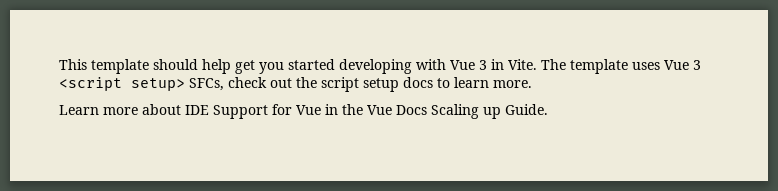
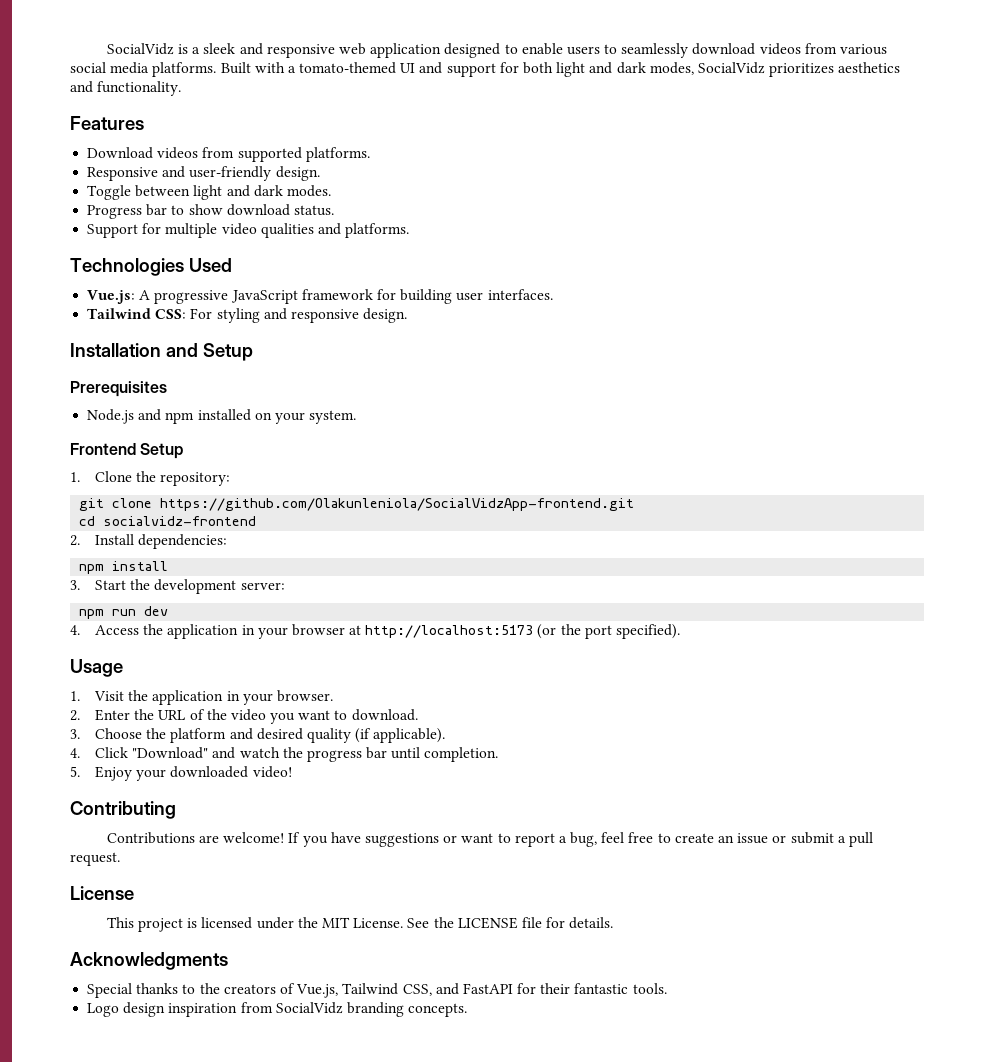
[59,59,701,74] [59,77,532,92] [59,104,548,119] This template should help get you started developing with Vue 3 in Vite. The template uses Vue 3 <script setup> SFCs, check out the script setup docs to learn more. // Learn more about IDE Support for Vue in the Vue Docs Scaling up Guide. -> [106,43,887,58] [70,62,901,77] [70,81,182,96] [70,116,144,130] [87,147,370,162] [87,166,320,181] [87,185,331,200] [87,204,334,219] [87,223,410,238] [70,258,232,276] [87,289,553,304] [87,308,408,323] [70,343,253,361] [70,381,167,397] [87,409,357,424] [70,443,184,459] [70,471,231,486] [79,498,635,511] [79,516,257,526] [70,534,228,549] [79,561,169,574] [70,579,285,594] [79,606,169,619] [70,624,681,639] [70,659,123,677] [70,690,333,705] [70,709,418,724] [70,728,446,743] [70,747,499,762] [70,766,292,781] [70,801,176,819] [106,832,873,847] [70,852,120,866] [70,886,134,900] [106,917,614,932] [70,952,228,970] [87,983,667,998] [87,1002,468,1017] SocialVidz is a sleek and responsive web application designed to enable users to seamlessly download videos from various social media platforms. Built with a tomato-themed UI and support for both light and dark modes, SocialVidz prioritizes aesthetics and functionality. // Features // Download videos from supported platforms. // Responsive and user-friendly design. // Toggle between light and dark modes. // Progress bar to show download status. // Support for multiple video qualities and platforms. // Technologies Used // Vue.js: A progressive JavaScript framework for building user interfaces. // Tailwind CSS: For styling and responsive design. // Installation and Setup // Prerequisites // Node.js and npm installed on your system. // Frontend Setup // 1. Clone the repository: // git clone https://github.com/Olakunleniola/SocialVidzApp-frontend.git // cd socialvidz-frontend // 2. Install dependencies: // npm install // 3. Start the development server: // npm run dev // 4. Access the application in your browser at http://localhost:5173 (or the port specified). // Usage // 1. Visit the application in your browser. // 2. Enter the URL of the video you want to download. // 3. Choose the platform and desired quality (if applicable). // 4. Click "Download" and watch the progress bar until completion. // 5. Enjoy your downloaded video! // Contributing // Contributions are welcome! If you have suggestions or want to report a bug, feel free to create an issue or submit a pull request. // License // This project is licensed under the MIT License. See the LICENSE file for details. // Acknowledgments // Special thanks to the creators of Vue.js, Tailwind CSS, and FastAPI for their fantastic tools. // Logo design inspiration from SocialVidz branding concepts.

